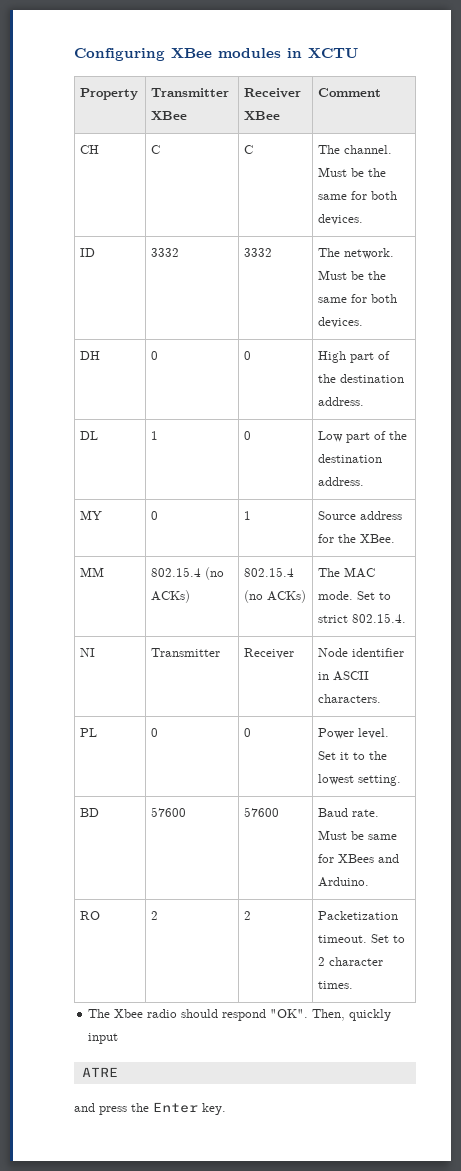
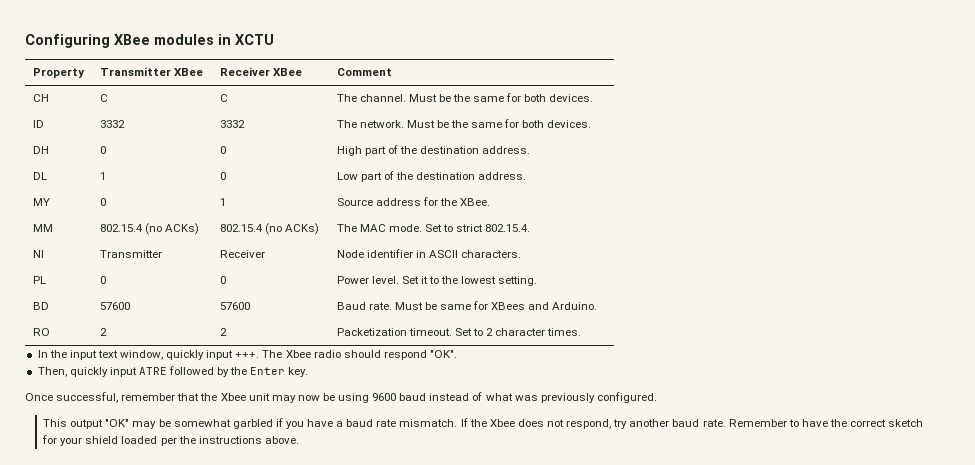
(354, 985) none -> [37,350,260,360] In the input text window, quickly input +++.
(309, 1013) none -> (458, 354) //
(119, 1038) // -> (137, 372) none
[74,1103,127,1115] // and press -> [169,366,230,377] followed by
(226, 1109) none -> [25,392,657,403] [43,418,924,429] [42,435,299,446] // Once successful, remember that the Xbee unit may now be using 9600 baud instead of what was previously configured. // This output "OK" may be somewhat garbled if you have a baud rate mismatch. If the Xbee does not respond, try another baud rate. Remember to have the correct sketch for your shield loaded per the instructions above.

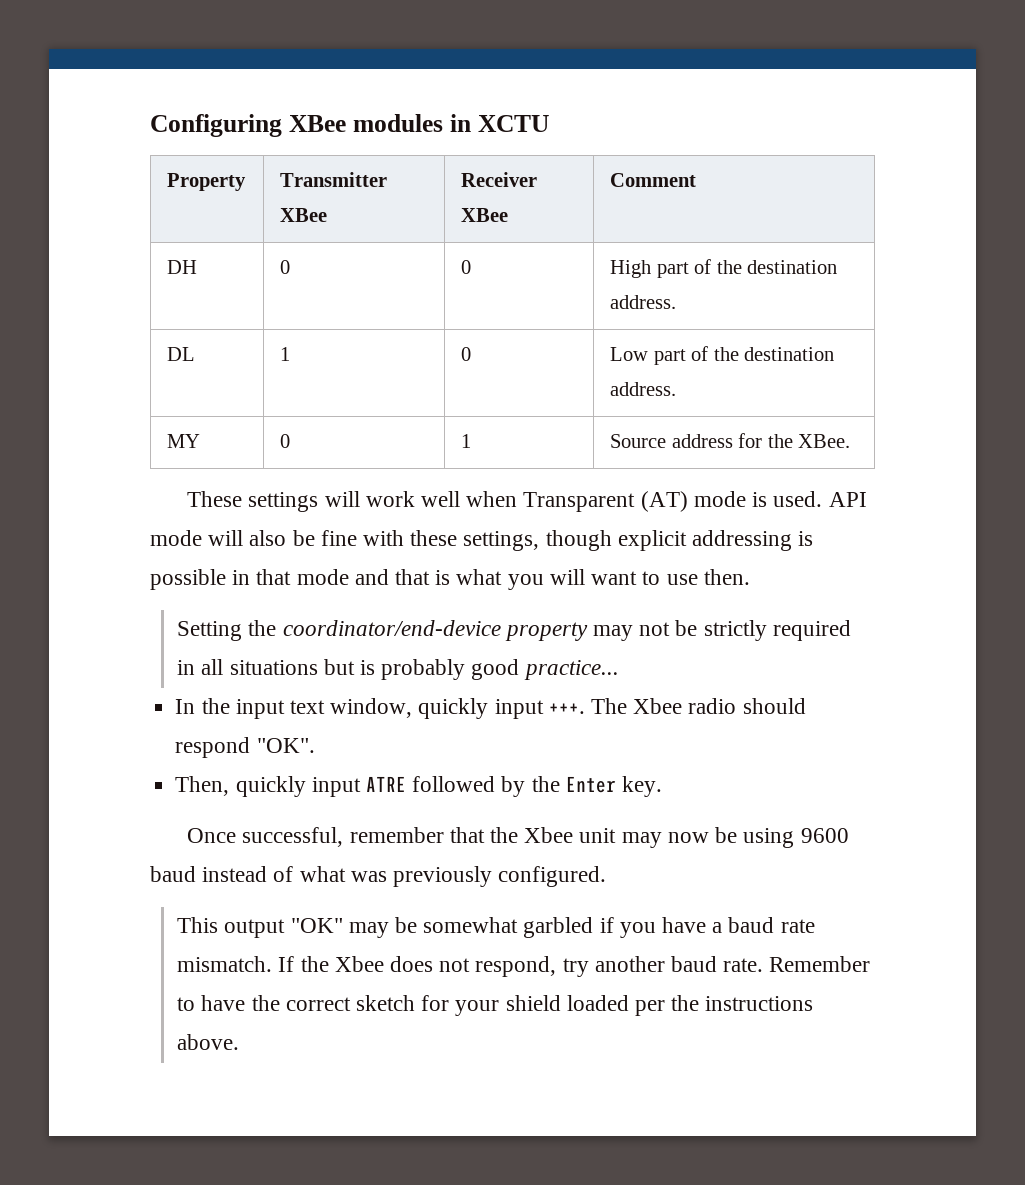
[32,94,49,102] [99,94,108,102] [219,94,228,102] [336,93,594,102] [32,120,44,128] [99,120,125,128] [219,120,245,128] [336,119,592,128] // CH | C | C | The channel. Must be the same for both devices. // ID | 3332 | 3332 | The network. Must be the same for both devices. -> (697, 180) none
[32,224,53,232] [99,223,199,235] [219,223,319,235] [336,224,531,232] [32,250,44,258] [99,250,162,258] [219,250,265,258] [336,249,521,258] [32,276,46,284] [99,276,106,284] [219,276,226,284] [336,276,538,286] [32,302,49,310] [99,302,130,310] [219,302,250,310] [336,301,598,310] [32,328,50,336] [99,328,107,336] [219,328,227,336] [336,328,582,336] // MM | 802.15.4 (no ACKs) | 802.15.4 (no ACKs) | The MAC mode. Set to strict 802.15.4. // NI | Transmitter | Receiver | Node identifier in ASCII characters. // PL | 0 | 0 | Power level. Set it to the lowest setting. // BD | 57600 | 57600 | Baud rate. Must be same for XBees and Arduino. // RO | 2 | 2 | Packetization timeout. Set to 2 character times. -> [187,491,867,512] [150,530,814,551] [150,569,750,590] [177,620,851,641] [177,659,619,680] // These settings will work well when Transparent (AT) mode is used. API mode will also be fine with these settings, though explicit addressing is possible in that mode and that is what you will want to use then. // Setting the coordinator/end-device property may not be strictly required in all situations but is probably good practice...

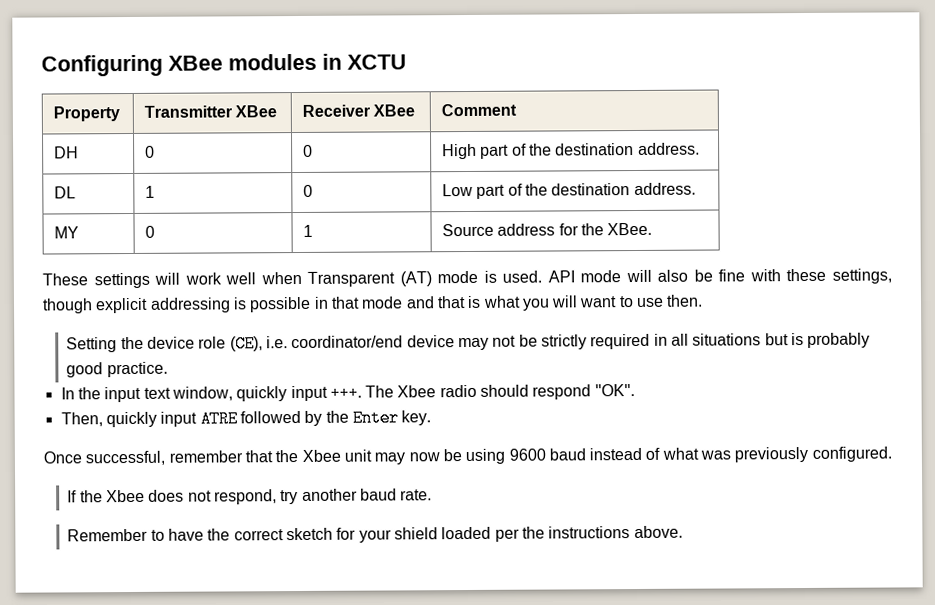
[282,620,588,641] coordinator/end-device property -> [147,335,455,353] device role (CE), i.e. coordinator/end device
[523,660,619,680] practice... -> [106,361,168,378] practice.
[177,917,815,938] [177,956,273,972] This output "OK" may be somewhat garbled if you have a baud rate mismatch. -> (892, 454) none
(764, 965) none -> (433, 495) //

